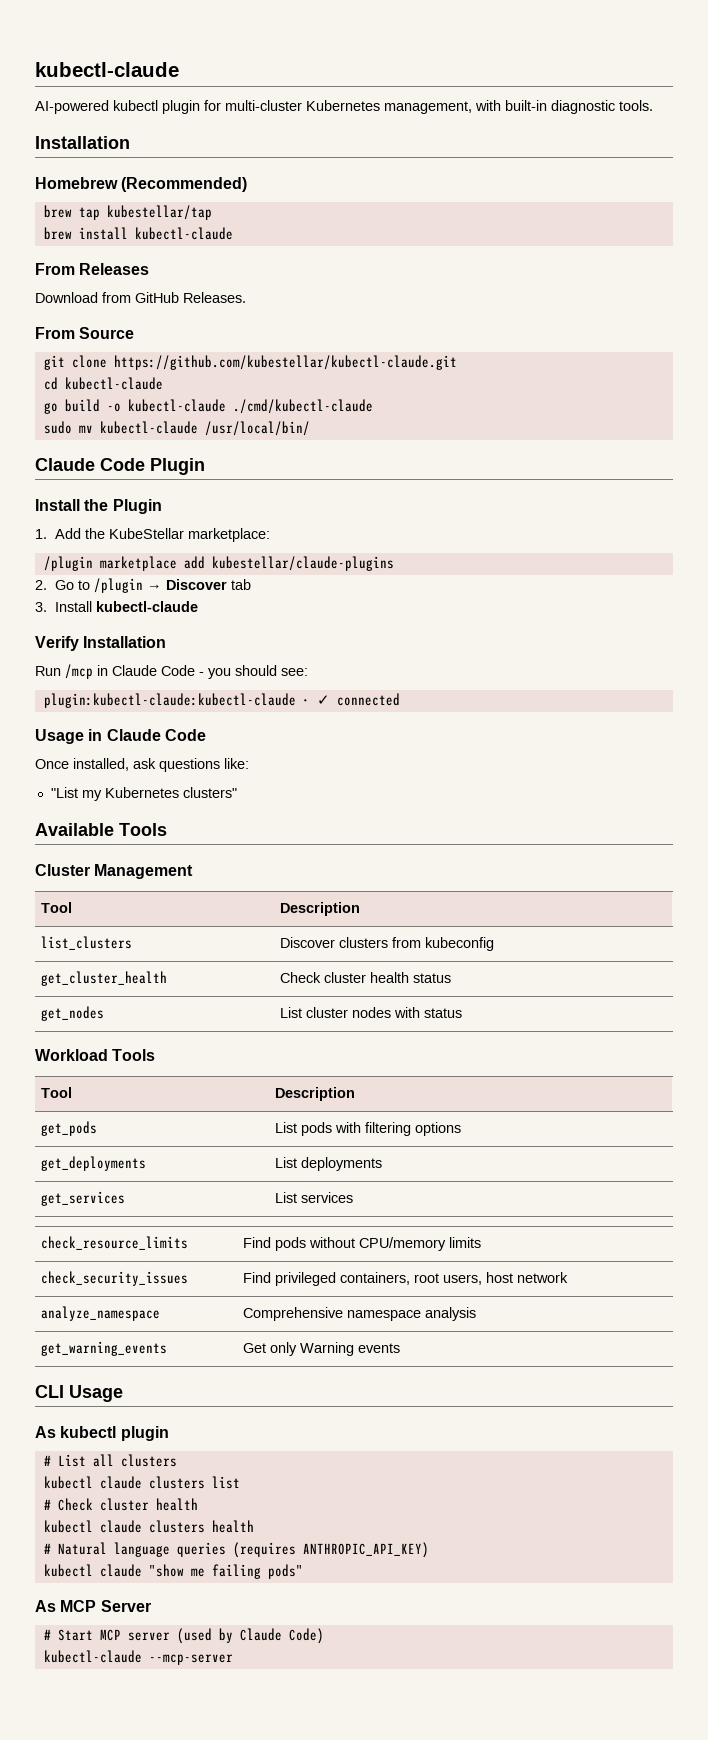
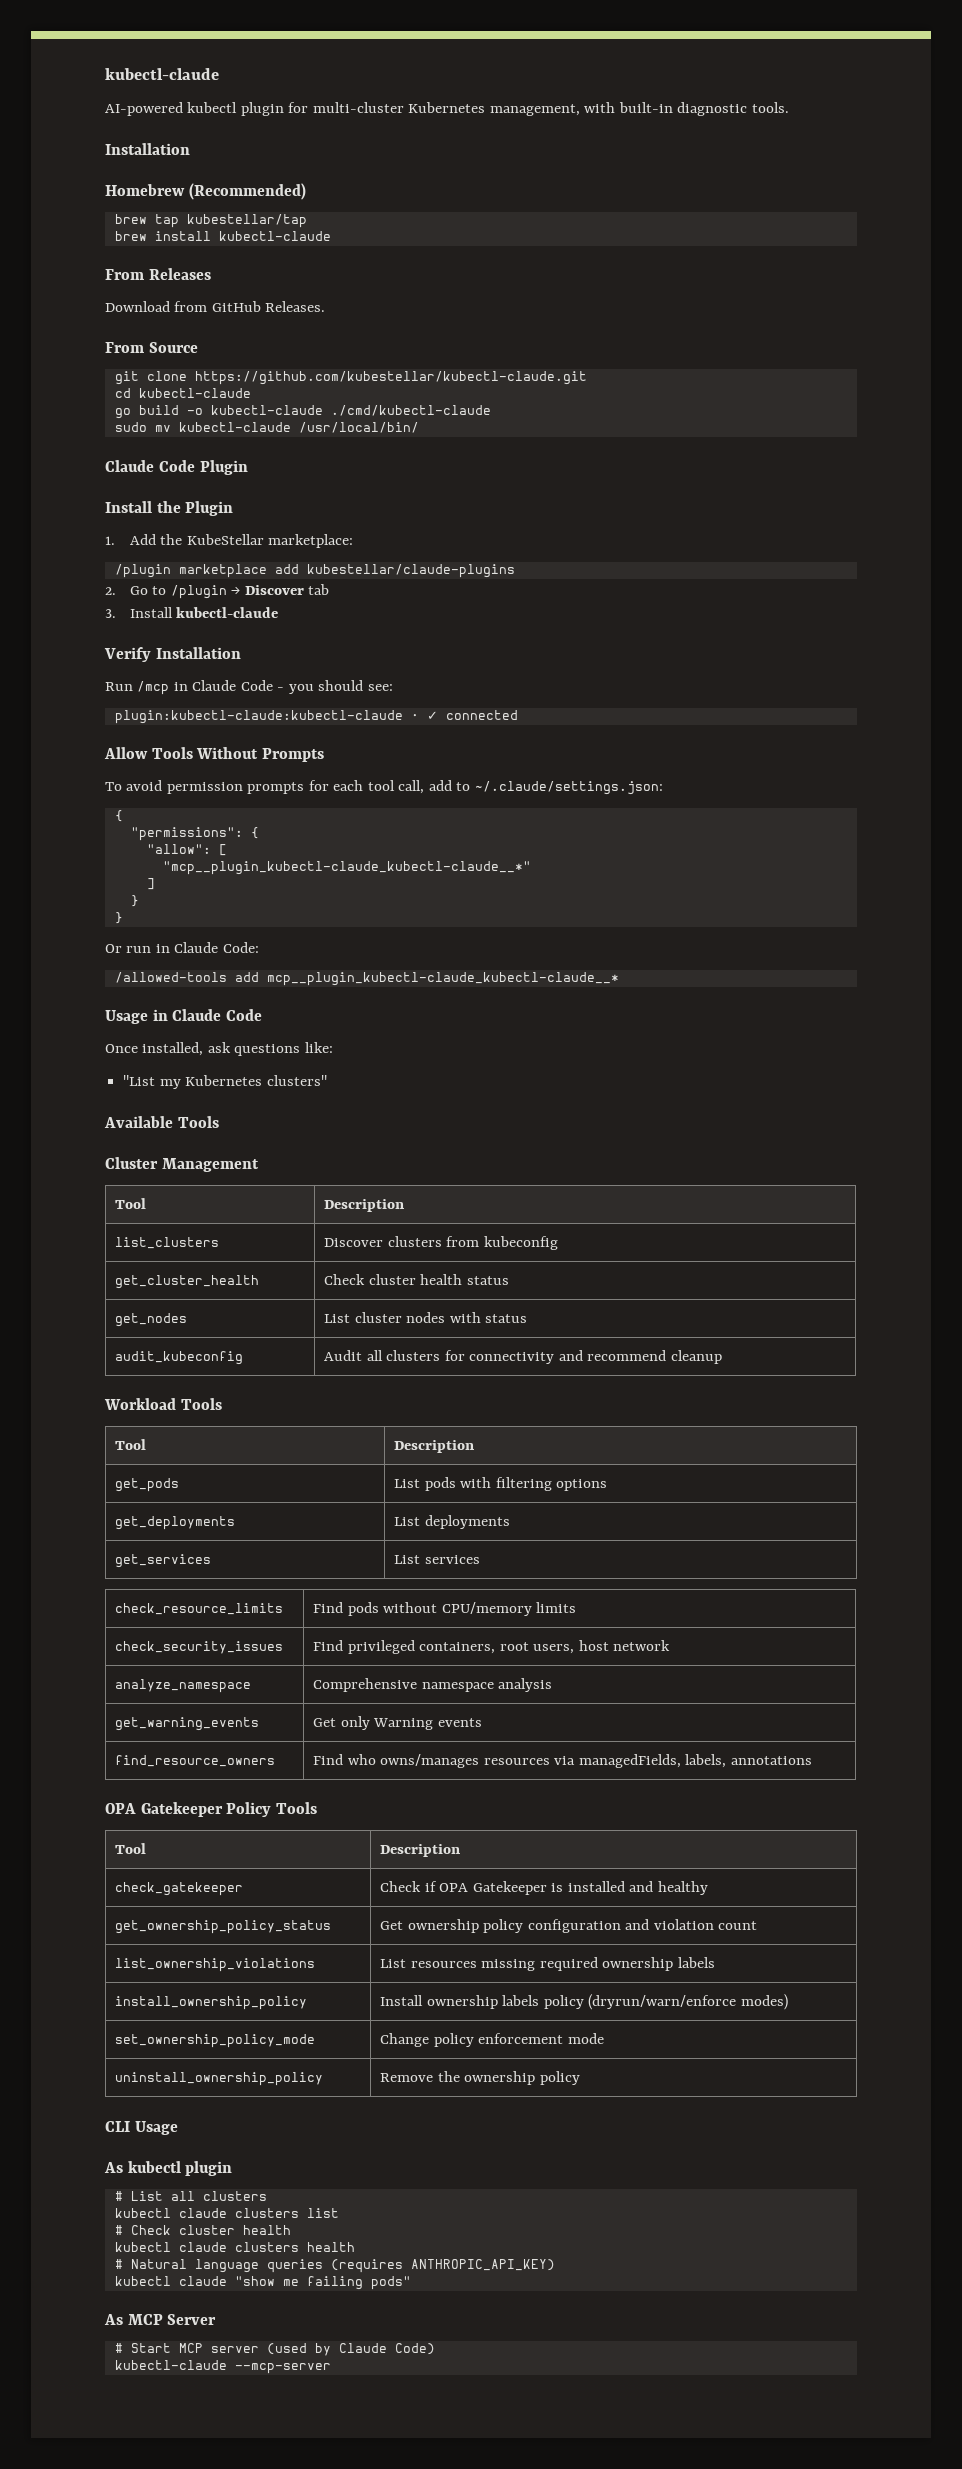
(400, 699) none -> [104,747,325,762] [105,780,663,795] [114,810,123,822] [130,827,259,841] [146,844,227,856] [162,861,531,875] [146,878,155,890] [130,895,139,907] [114,912,123,924] [105,942,259,953] [114,972,619,986] // Allow Tools Without Prompts // To avoid permission prompts for each tool call, add to ~/.claude/settings.json: // { // "permissions": { // "allow": [ // "mcp__plugin_kubectl-claude_kubectl-claude__*" // ] // } // } // Or run in Claude Code: // /allowed-tools add mcp__plugin_kubectl-claude_kubectl-claude__*
(463, 1013) none -> [115,1351,244,1365] [324,1350,722,1364] // audit_kubeconfig | Audit all clusters for connectivity and recommend cleanup
(401, 1348) none -> [115,1755,276,1767] [313,1754,812,1768] [105,1802,318,1817] [115,1843,147,1854] [380,1844,461,1857] [115,1882,244,1896] [380,1881,708,1895] [115,1920,332,1934] [380,1919,758,1933] [115,1958,316,1972] [380,1957,715,1971] [115,1996,308,2010] [380,1994,788,2010] [115,2034,316,2048] [380,2033,604,2047] [115,2072,324,2086] [380,2071,580,2085] // find_resource_owners | Find who owns/manages resources via managedFields, labels, annotations // OPA Gatekeeper Policy Tools // Tool | Description // check_gatekeeper | Check if OPA Gatekeeper is installed and healthy // get_ownership_policy_status | Get ownership policy configuration and violation count // list_ownership_violations | List resources missing required ownership labels // install_ownership_policy | Install ownership labels policy (dryrun/warn/enforce modes) // set_ownership_policy_mode | Change policy enforcement mode // uninstall_ownership_policy | Remove the ownership policy

